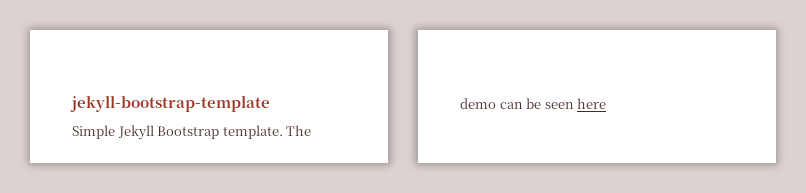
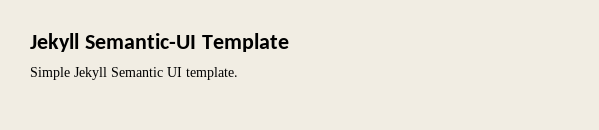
[70,95,270,112] jekyll-bootstrap-template -> [30,33,289,52] Jekyll Semantic-UI Template
[157,125,312,139] [460,98,607,109] Bootstrap template. The demo can be seen here -> [111,67,238,80] Semantic UI template.

